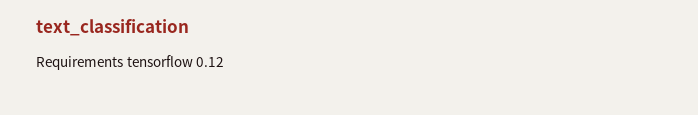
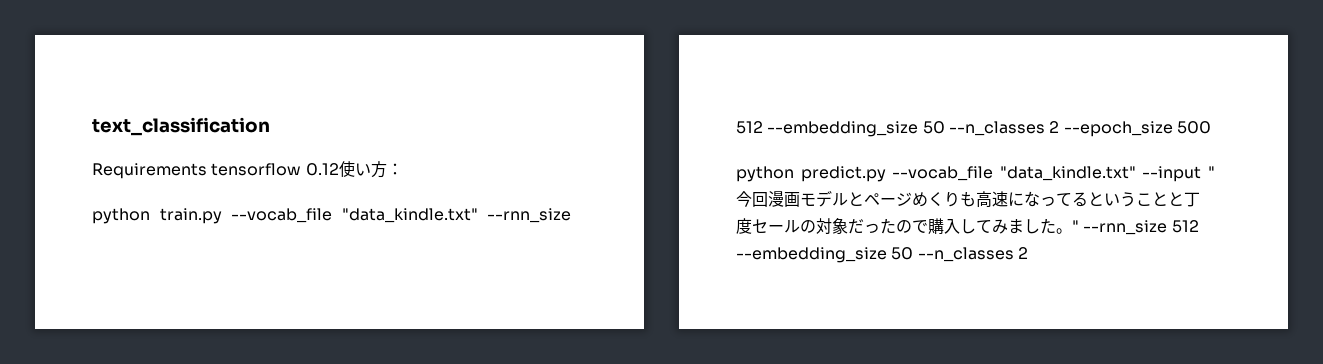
(225, 62) none -> [338,161,403,178] [92,208,571,224] [736,121,1211,137] [736,166,1215,182] [736,190,1200,208] [736,218,1199,235] [736,247,1028,263] 使い方： // python train.py --vocab_file "data_kindle.txt" --rnn_size 512 --embedding_size 50 --n_classes 2 --epoch_size 500 // python predict.py --vocab_file "data_kindle.txt" --input "今回漫画モデルとページめくりも高速になってるということと丁度セールの対象だったので購入してみました。" --rnn_size 512 --embedding_size 50 --n_classes 2

